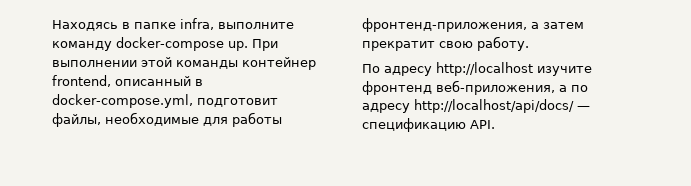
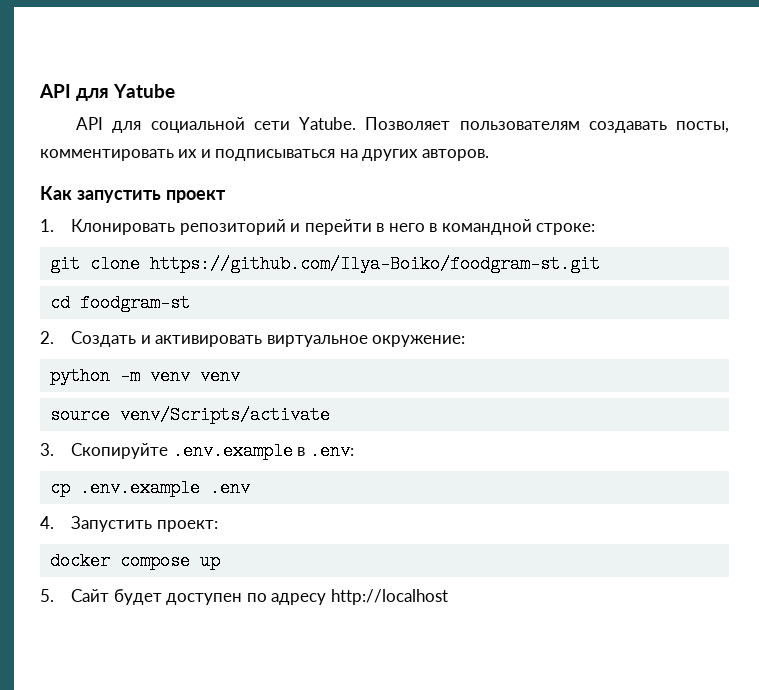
[52,18,294,31] [52,37,278,51] [52,57,316,70] [52,75,203,87] [52,94,278,108] [52,112,282,127] [362,18,584,32] [362,36,529,51] [362,62,592,76] [362,80,588,95] [362,99,590,113] [362,118,495,132] Находясь в папке infra, выполните команду docker-compose up. При выполнении этой команды контейнер frontend, описанный в docker-compose.yml, подготовит файлы, необходимые для работы фронтенд-приложения, а затем прекратит свою работу. // По адресу http://localhost изучите фронтенд веб-приложения, а по адресу http://localhost/api/docs/ — спецификацию API. -> [39,84,176,101] [76,117,729,133] [40,149,489,161] [40,186,226,203] [40,219,596,235] [49,255,600,273] [49,294,190,312] [40,331,466,347] [49,367,240,385] [49,406,330,424] [40,442,354,460] [49,479,250,497] [40,516,218,532] [49,552,220,570] [40,589,448,605] API для Yatube // API для социальной сети Yatube. Позволяет пользователям создавать посты, комментировать их и подписываться на других авторов. // Как запустить проект // 1. Клонировать репозиторий и перейти в него в командной строке: // git clone https://github.com/Ilya-Boiko/foodgram-st.git // cd foodgram-st // 2. Создать и активировать виртуальное окружение: // python -m venv venv // source venv/Scripts/activate // 3. Скопируйте .env.example в .env: // cp .env.example .env // 4. Запустить проект: // docker compose up // 5. Сайт будет доступен по адресу http://localhost

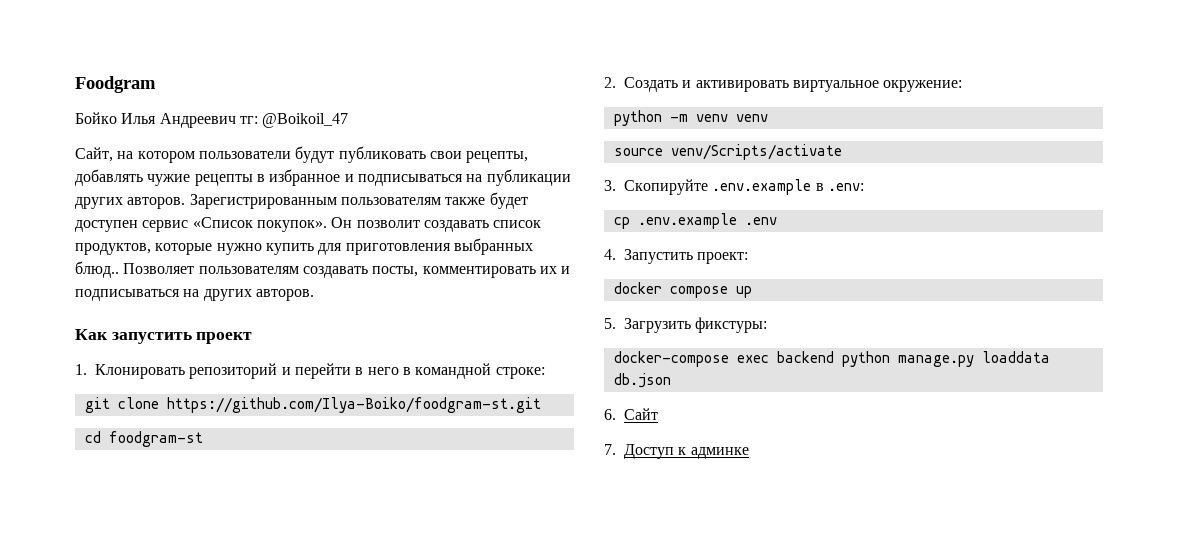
[39,84,176,101] [76,117,357,133] API для Yatube // API для социальной сети Yatube. -> [75,76,156,93] [75,112,349,128] [75,146,529,163] [75,169,571,186] [75,192,528,209] [75,217,542,232] [75,238,533,255] [75,261,119,278] Foodgram // Бойко Илья Андреевич тг: @Boikoil_47 // Сайт, на котором пользователи будут публиковать свои рецепты, добавлять чужие рецепты в избранное и подписываться на публикации других авторов. Зарегистрированным пользователям также будет доступен сервис «Список покупок». Он позволит создавать список продуктов, которые нужно купить для приготовления выбранных блюд..
[71,589,448,605] Сайт будет доступен по адресу http://localhost -> [624,317,768,333] [613,351,1050,367] [613,373,671,388] [604,408,658,420] [604,444,749,459] Загрузить фикстуры: // docker-compose exec backend python manage.py loaddata db.json // 6. Сайт // 7. Доступ к админке

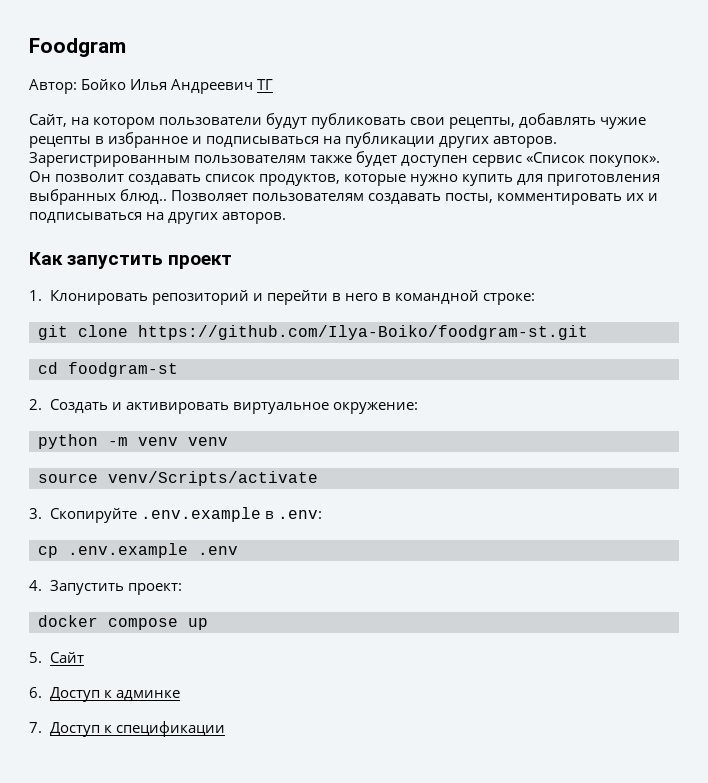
(156, 84) none -> [29,79,77,94] Автор:
[239,113,349,128] тг: @Boikoil_47 -> [257,79,274,90] ТГ
[624,317,768,333] [613,351,1050,367] [613,373,671,388] [604,409,616,420] Загрузить фикстуры: // docker-compose exec backend python manage.py loaddata db.json // 6. -> (42, 657) none
[604,444,616,455] 7. -> [29,687,42,698] 6.
(749, 453) none -> [29,721,225,737] // 7. Доступ к спецификации

